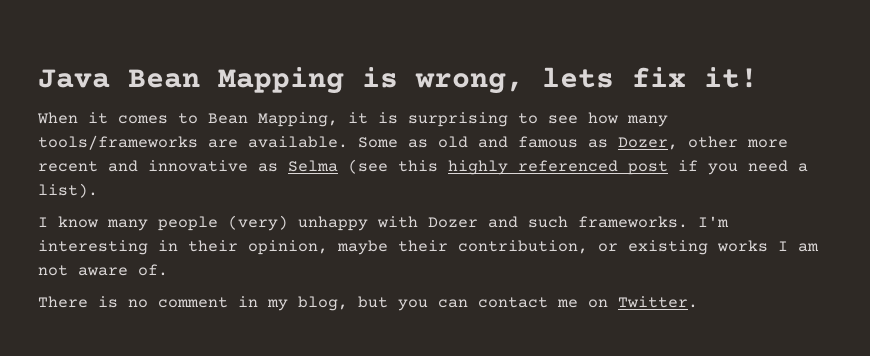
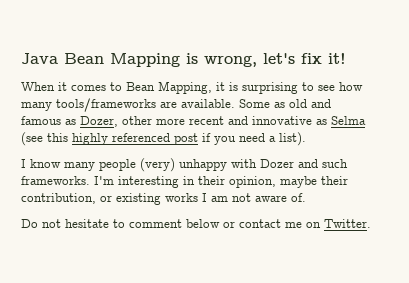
[542,67,614,88] lets -> [263,53,295,64] let's
[38,296,468,311] There is no comment in my blog, but you can -> [21,219,235,228] Do not hesitate to comment below or

